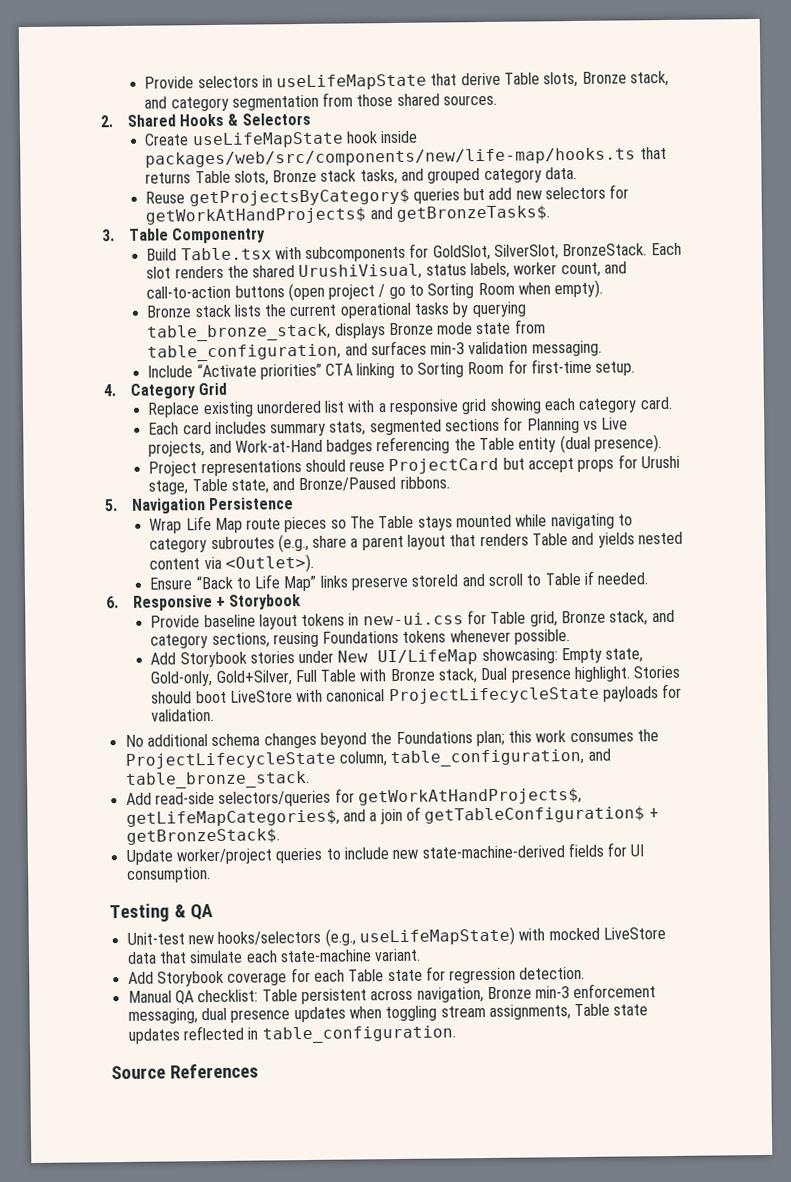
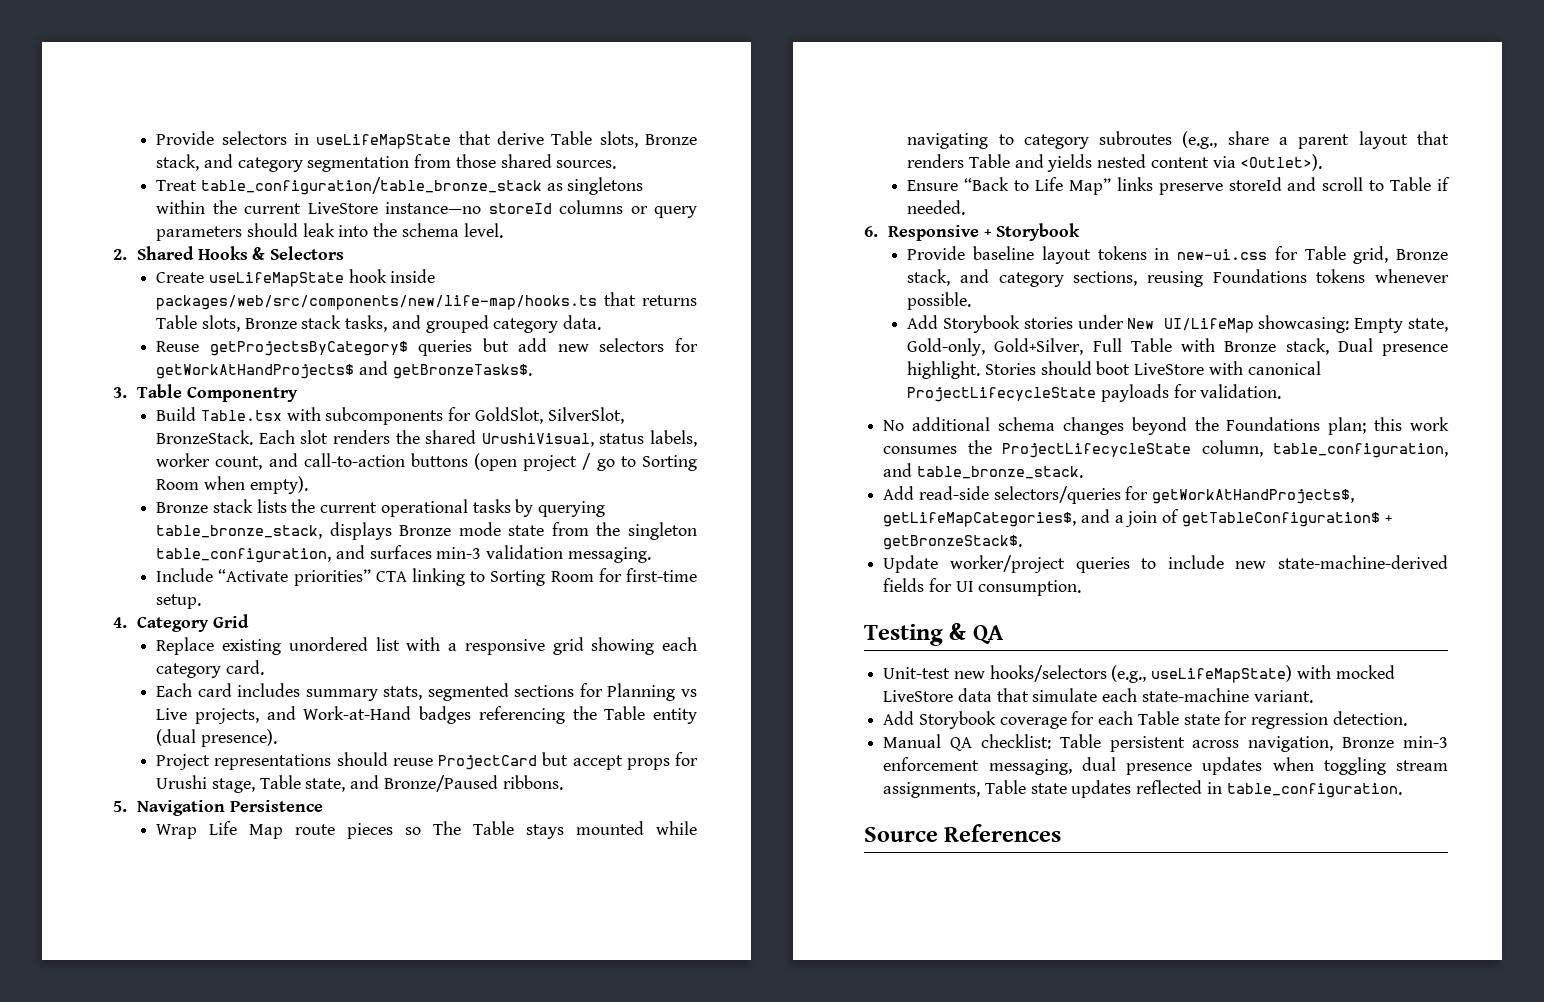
(498, 100) none -> [156,177,644,195] [156,200,698,218] [156,223,503,241] // Treat table_configuration/table_bronze_stack as singletons within the current LiveStore instance—no storeId columns or query parameters should leak into the schema level.
(546, 326) none -> [596,522,698,540] the singleton

